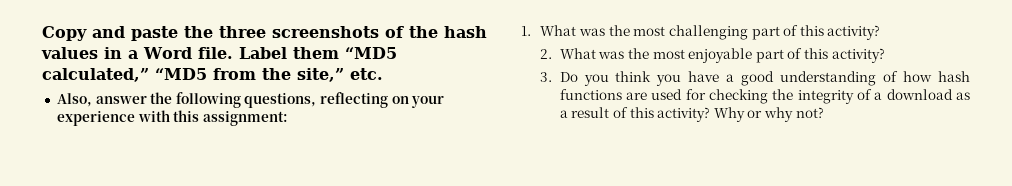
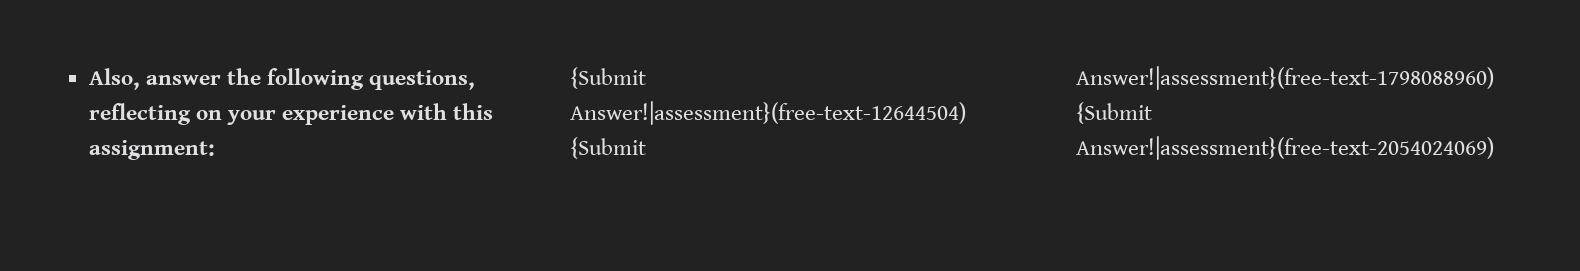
[42,26,487,41] [41,47,397,59] [42,68,383,82] Copy and paste the three screenshots of the hash values in a Word file. Label them “MD5 calculated,” “MD5 from the site,” etc. // -> (88, 79) none
[521,25,881,40] [540,48,885,63] [540,71,970,86] [559,89,970,104] [559,107,824,122] 1. What was the most challenging part of this activity? // 2. What was the most enjoyable part of this activity? // 3. Do you think you have a good understanding of how hash functions are used for checking the integrity of a download as a result of this activity? Why or why not? -> [570,67,646,89] [570,101,966,125] [570,137,646,159] [1076,66,1494,90] [1076,102,1152,124] [1076,136,1494,160] {Submit Answer!|assessment}(free-text-12644504) {Submit Answer!|assessment}(free-text-1798088960) {Submit Answer!|assessment}(free-text-2054024069)

